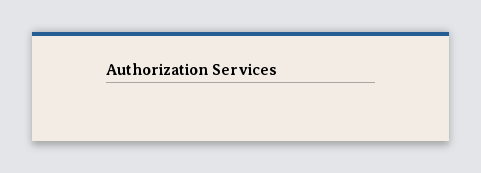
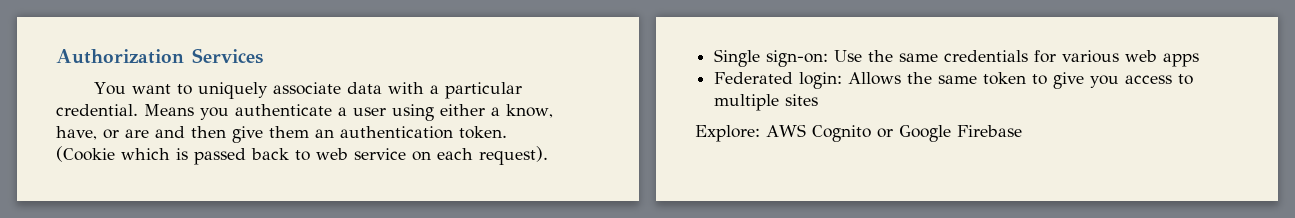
(278, 69) none -> [94,82,523,99] [56,104,553,121] [56,126,507,143] [56,146,548,165] [714,49,1200,67] [714,72,1194,89] [714,94,819,111] [695,124,1022,142] // You want to uniquely associate data with a particular credential. Means you authenticate a user using either a know, have, or are and then give them an authentication token. (Cookie which is passed back to web service on each request). // Single sign-on: Use the same credentials for various web apps // Federated login: Allows the same token to give you access to multiple sites // Explore: AWS Cognito or Google Firebase

